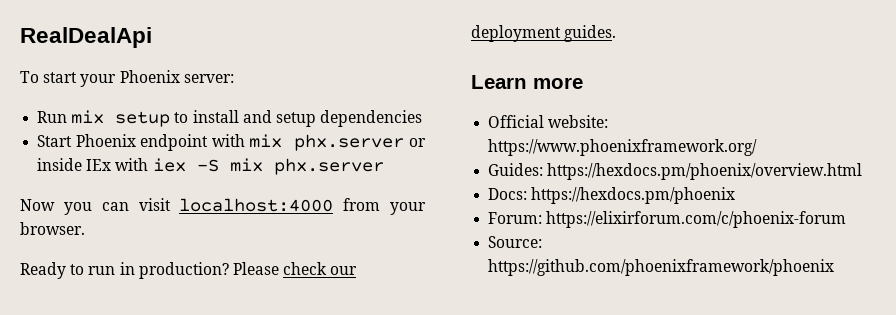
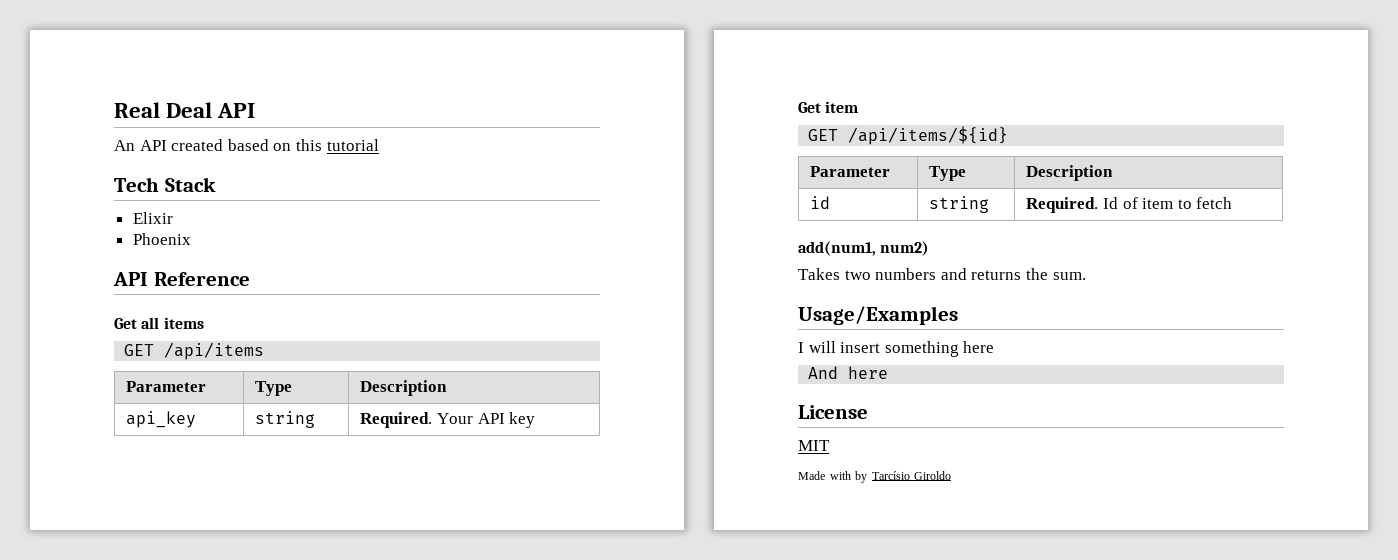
[20,27,152,48] [20,70,234,87] [37,110,423,127] [37,134,426,151] [37,158,384,175] [20,198,426,215] [20,222,85,235] [20,262,358,279] [471,25,617,42] [471,75,583,89] [488,115,609,128] [488,139,758,156] [488,163,863,180] [488,187,736,204] [488,211,847,228] [488,236,543,248] [488,259,835,276] RealDealApi // To start your Phoenix server: // Run mix setup to install and setup dependencies // Start Phoenix endpoint with mix phx.server or inside IEx with iex -S mix phx.server // Now you can visit localhost:4000 from your browser. // Ready to run in production? Please check our deployment guides. // Learn more // Official website: https://www.phoenixframework.org/ // Guides: https://hexdocs.pm/phoenix/overview.html // Docs: https://hexdocs.pm/phoenix // Forum: https://elixirforum.com/c/phoenix-forum // Source: https://github.com/phoenixframework/phoenix -> [114,102,256,118] [114,139,379,151] [114,177,216,192] [132,212,173,224] [132,233,191,245] [113,272,250,286] [114,317,204,329] [124,342,265,360] [126,381,207,392] [255,381,293,396] [360,380,448,396] [126,411,197,428] [255,411,316,428] [360,412,536,428] [798,101,859,113] [808,126,1009,145] [810,166,891,177] [929,166,967,181] [1026,165,1114,181] [810,196,831,209] [929,196,990,213] [1026,197,1233,213] [798,241,930,256] [798,268,1086,280] [798,306,958,325] [798,341,995,357] [808,366,889,379] [798,405,868,419] [798,440,830,451] [798,471,952,483] Real Deal API // An API created based on this tutorial // Tech Stack // Elixir // Phoenix // API Reference // Get all items // GET /api/items // Parameter | Type | Description // api_key | string | Required. Your API key // Get item // GET /api/items/${id} // Parameter | Type | Description // id | string | Required. Id of item to fetch // add(num1, num2) // Takes two numbers and returns the sum. // Usage/Examples // I will insert something here // And here // License // MIT // Made with by Tarcísio Giroldo

